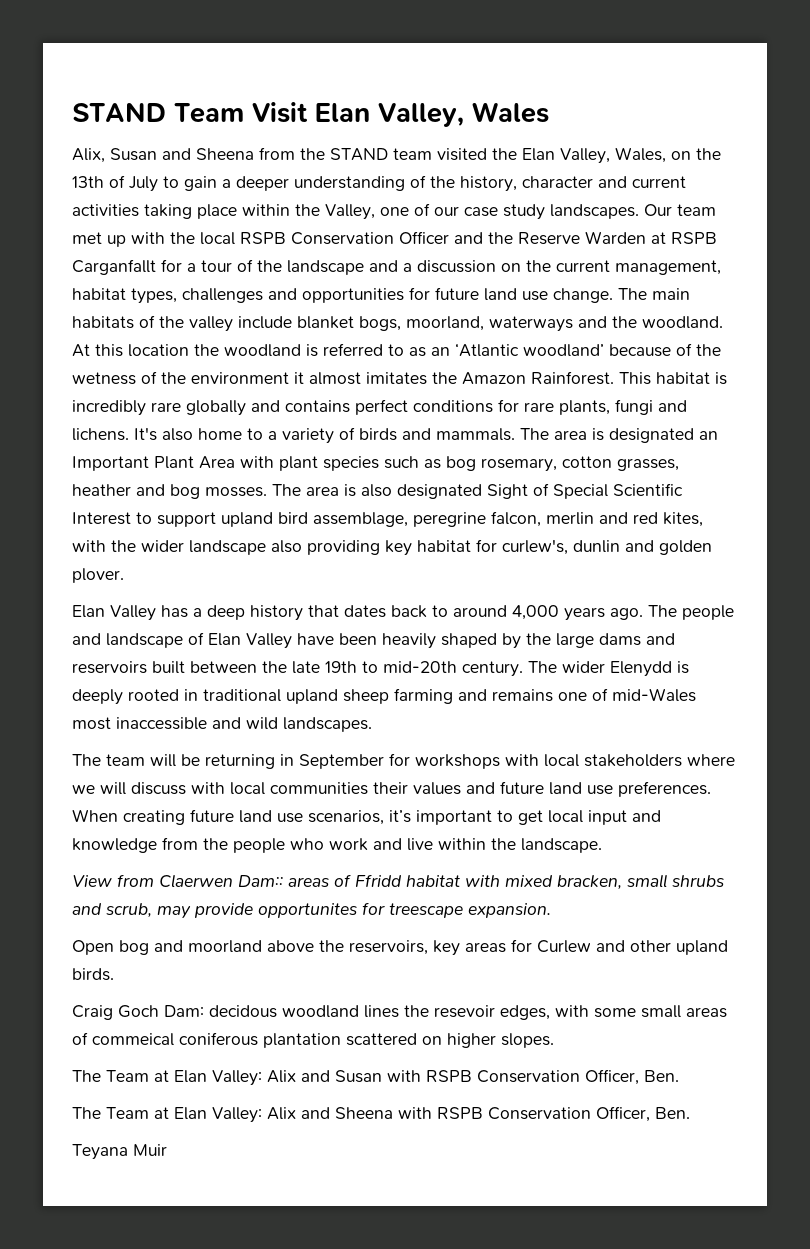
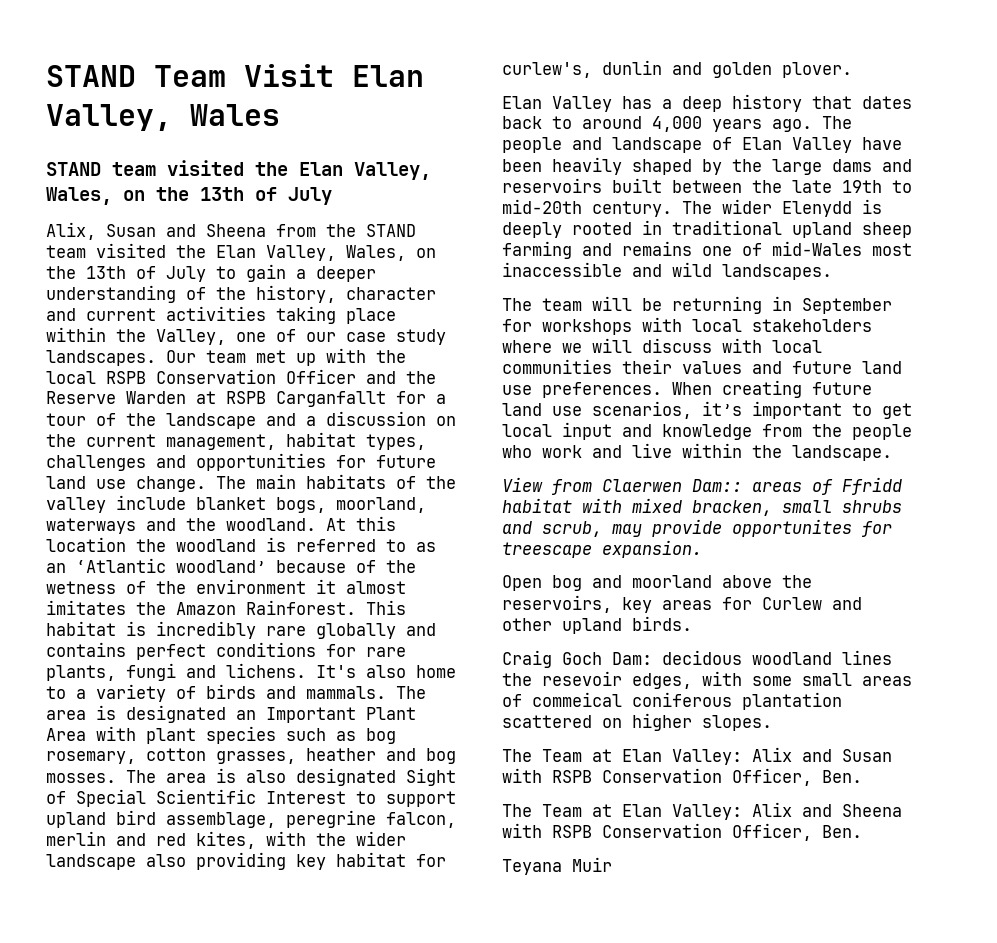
(549, 112) none -> [46,160,431,180] [46,187,332,205] // STAND team visited the Elan Valley, Wales, on the 13th of July

